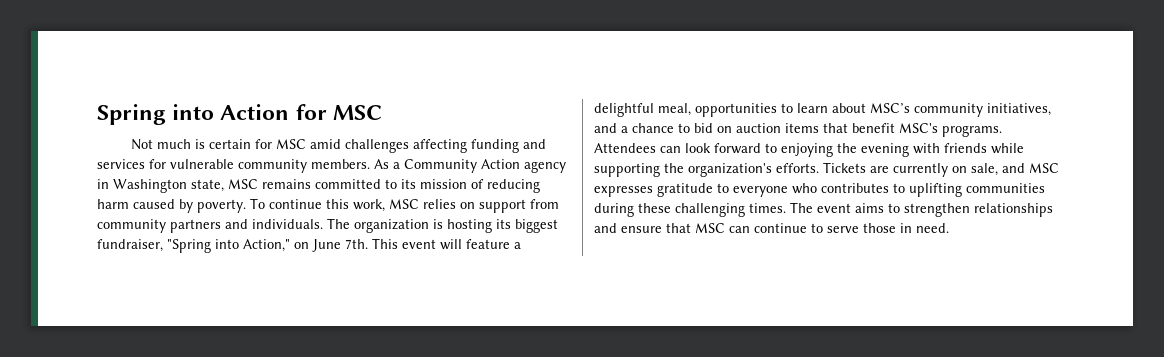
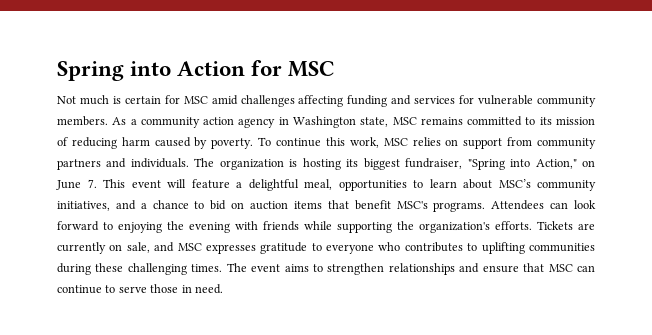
[404,159,520,173] Community Action -> [140,117,235,128] community action
[345,239,368,249] 7th. -> [87,179,97,188] 7.

